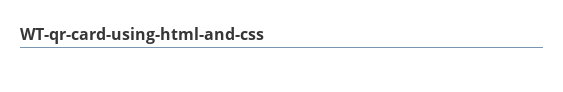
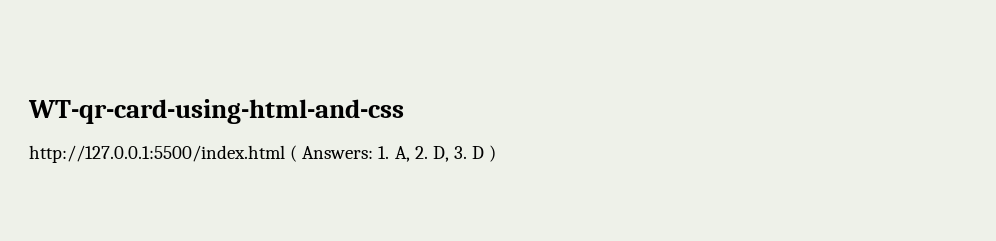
(264, 35) none -> [29,145,497,163] // http://127.0.0.1:5500/index.html ( Answers: 1. A, 2. D, 3. D )

